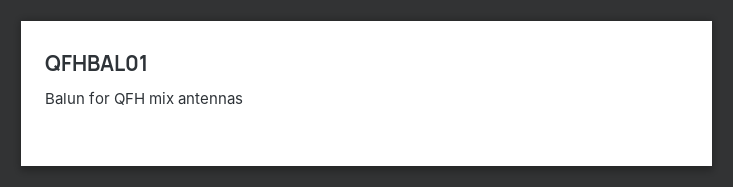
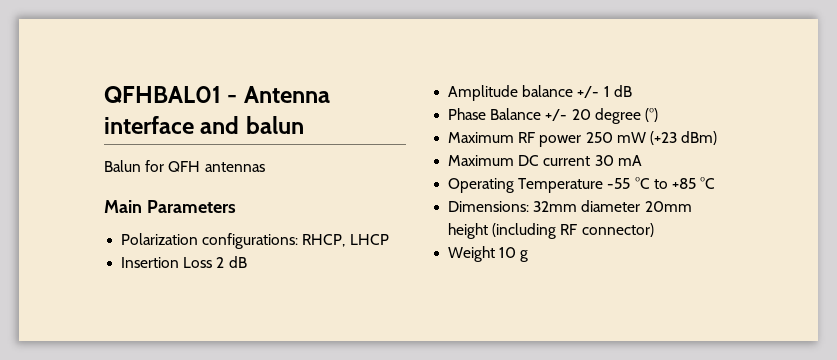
(148, 63) none -> [227,86,330,103] [104,116,304,134] - Antenna interface and balun
[149,91,175,104] mix -> (201, 166) none
(244, 99) none -> [104,200,236,213] [121,233,389,249] [121,256,247,268] [448,85,632,101] [448,108,658,124] [448,131,718,147] [448,155,642,166] [448,177,716,193] [448,200,692,212] [448,223,654,239] [448,246,529,262] // Main Parameters // Polarization configurations: RHCP, LHCP // Insertion Loss 2 dB // Amplitude balance +/- 1 dB // Phase Balance +/- 20 degree (°) // Maximum RF power 250 mW (+23 dBm) // Maximum DC current 30 mA // Operating Temperature -55 °C to +85 °C // Dimensions: 32mm diameter 20mm height (including RF connector) // Weight 10 g

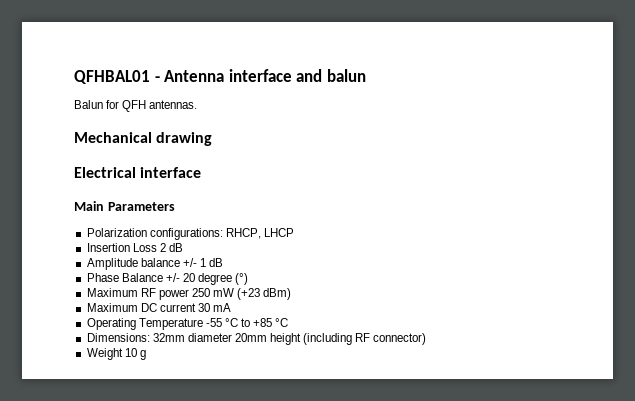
[204,162,265,172] antennas -> [149,100,198,109] [74,132,213,146] [74,167,202,178] antennas. // Mechanical drawing // Electrical interface

